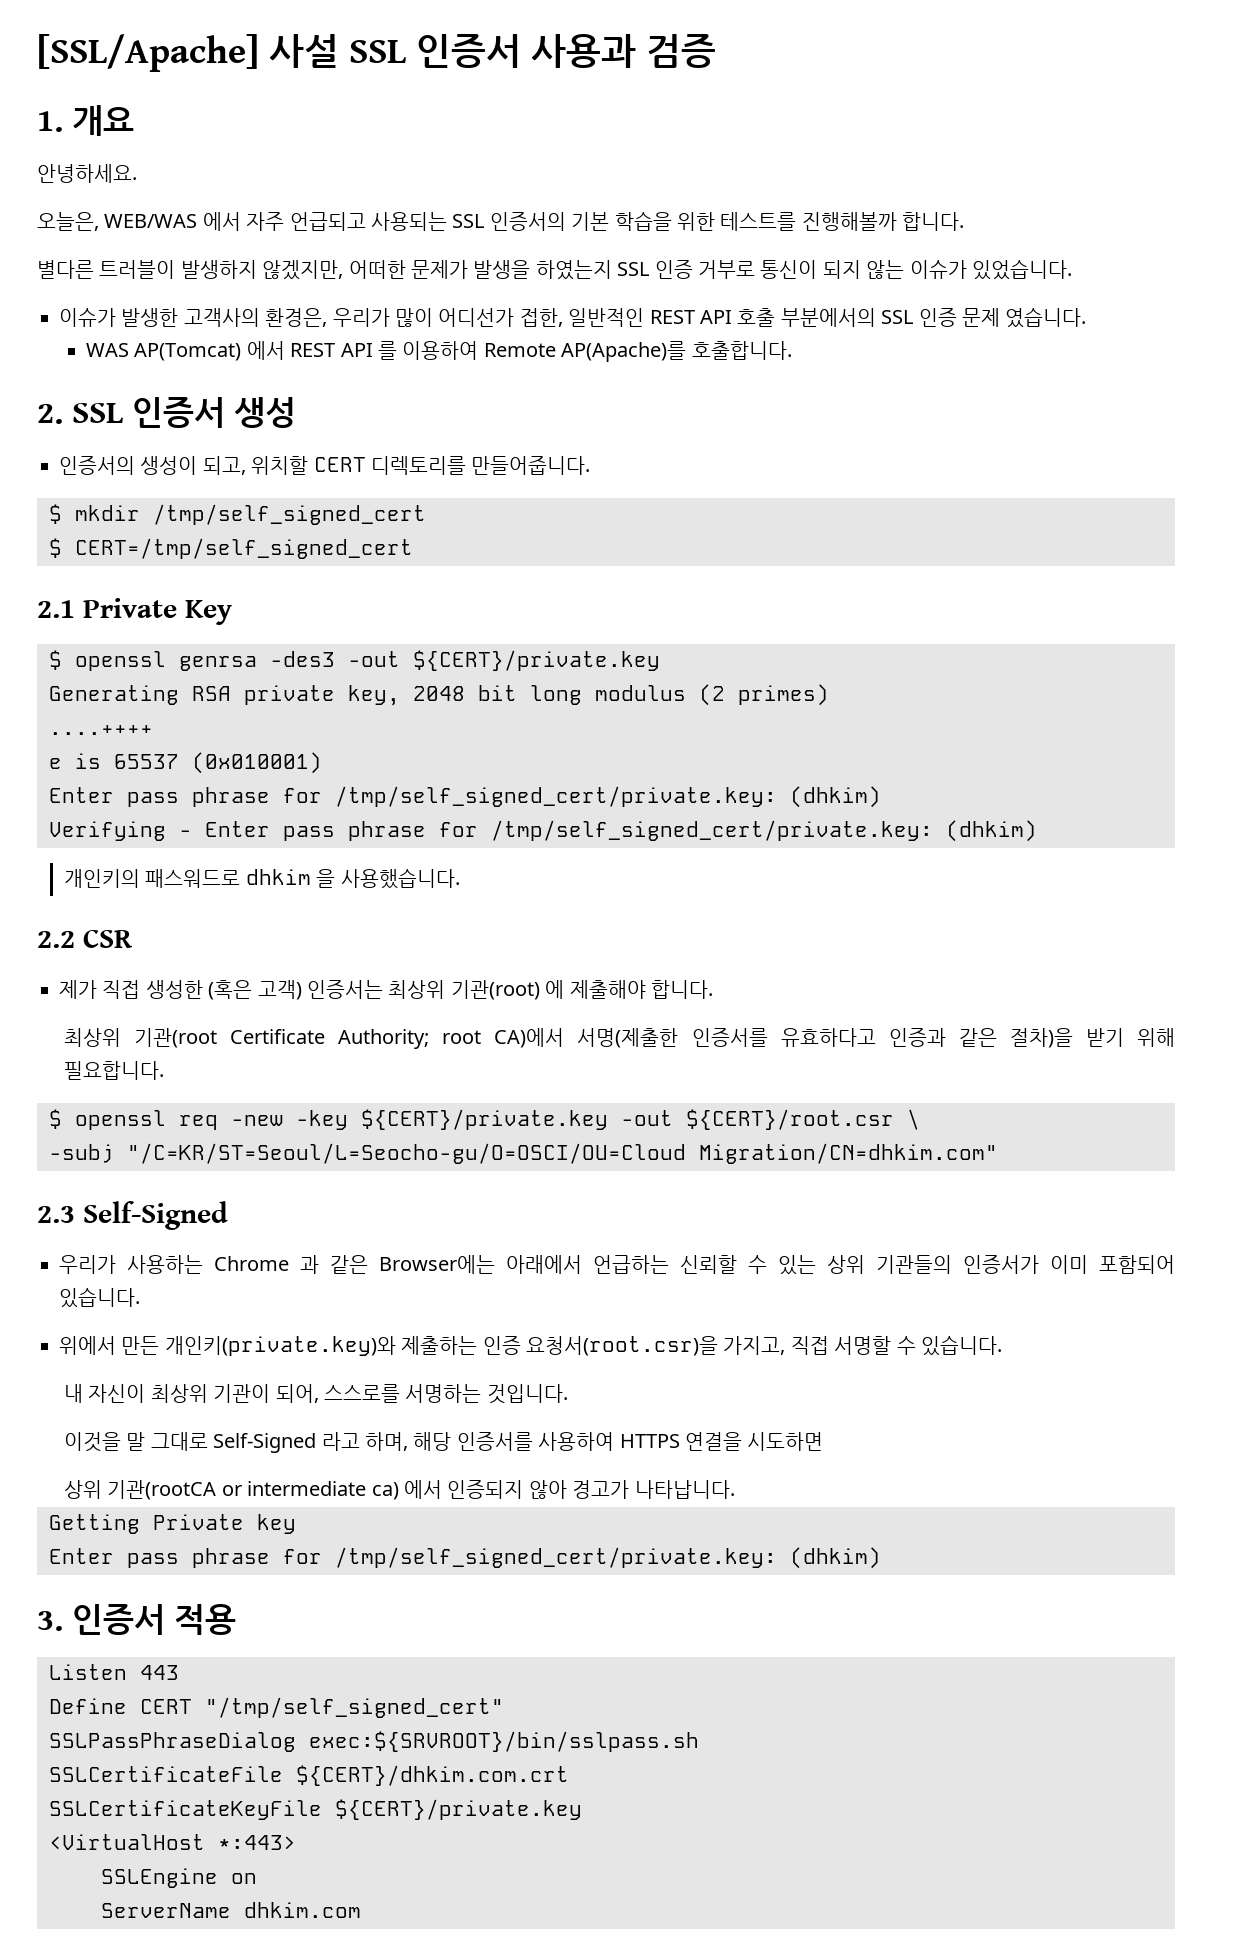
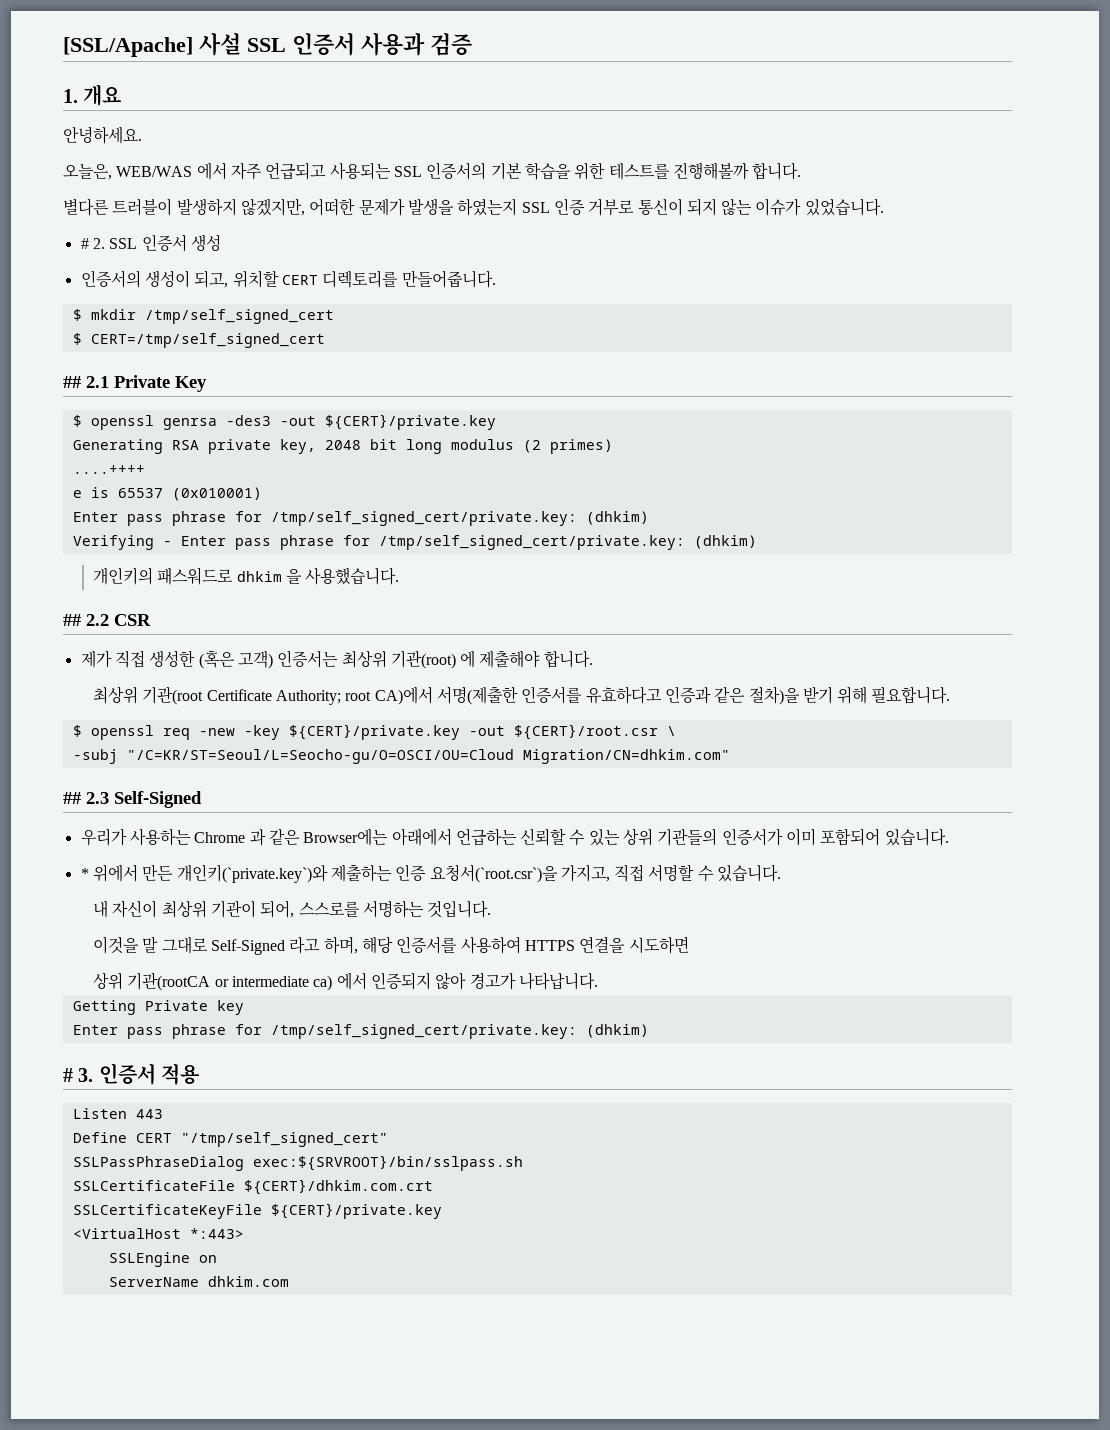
[59,307,1087,328] [85,341,792,362] 이슈가 발생한 고객사의 환경은, 우리가 많이 어디선가 접한, 일반적인 REST API 호출 부분에서의 SSL 인증 문제 였습니다. // WAS AP(Tomcat) 에서 REST API 를 이용하여 Remote AP(Apache)를 호출합니다. // -> [80,238,89,249] #
(413, 548) none -> [63,376,81,388] ##
(460, 878) none -> [63,614,81,626] ##
(998, 1153) none -> [63,792,81,804] ##
(140, 1297) none -> [80,868,89,879] *
[164,1336,396,1356] 개인키(private.key)와 -> [176,864,328,883] 개인키(`private.key`)와
[526,1336,718,1356] 요청서(root.csr)을 -> [429,864,558,883] 요청서(`root.csr`)을
(881, 1558) none -> [63,1068,73,1082] #

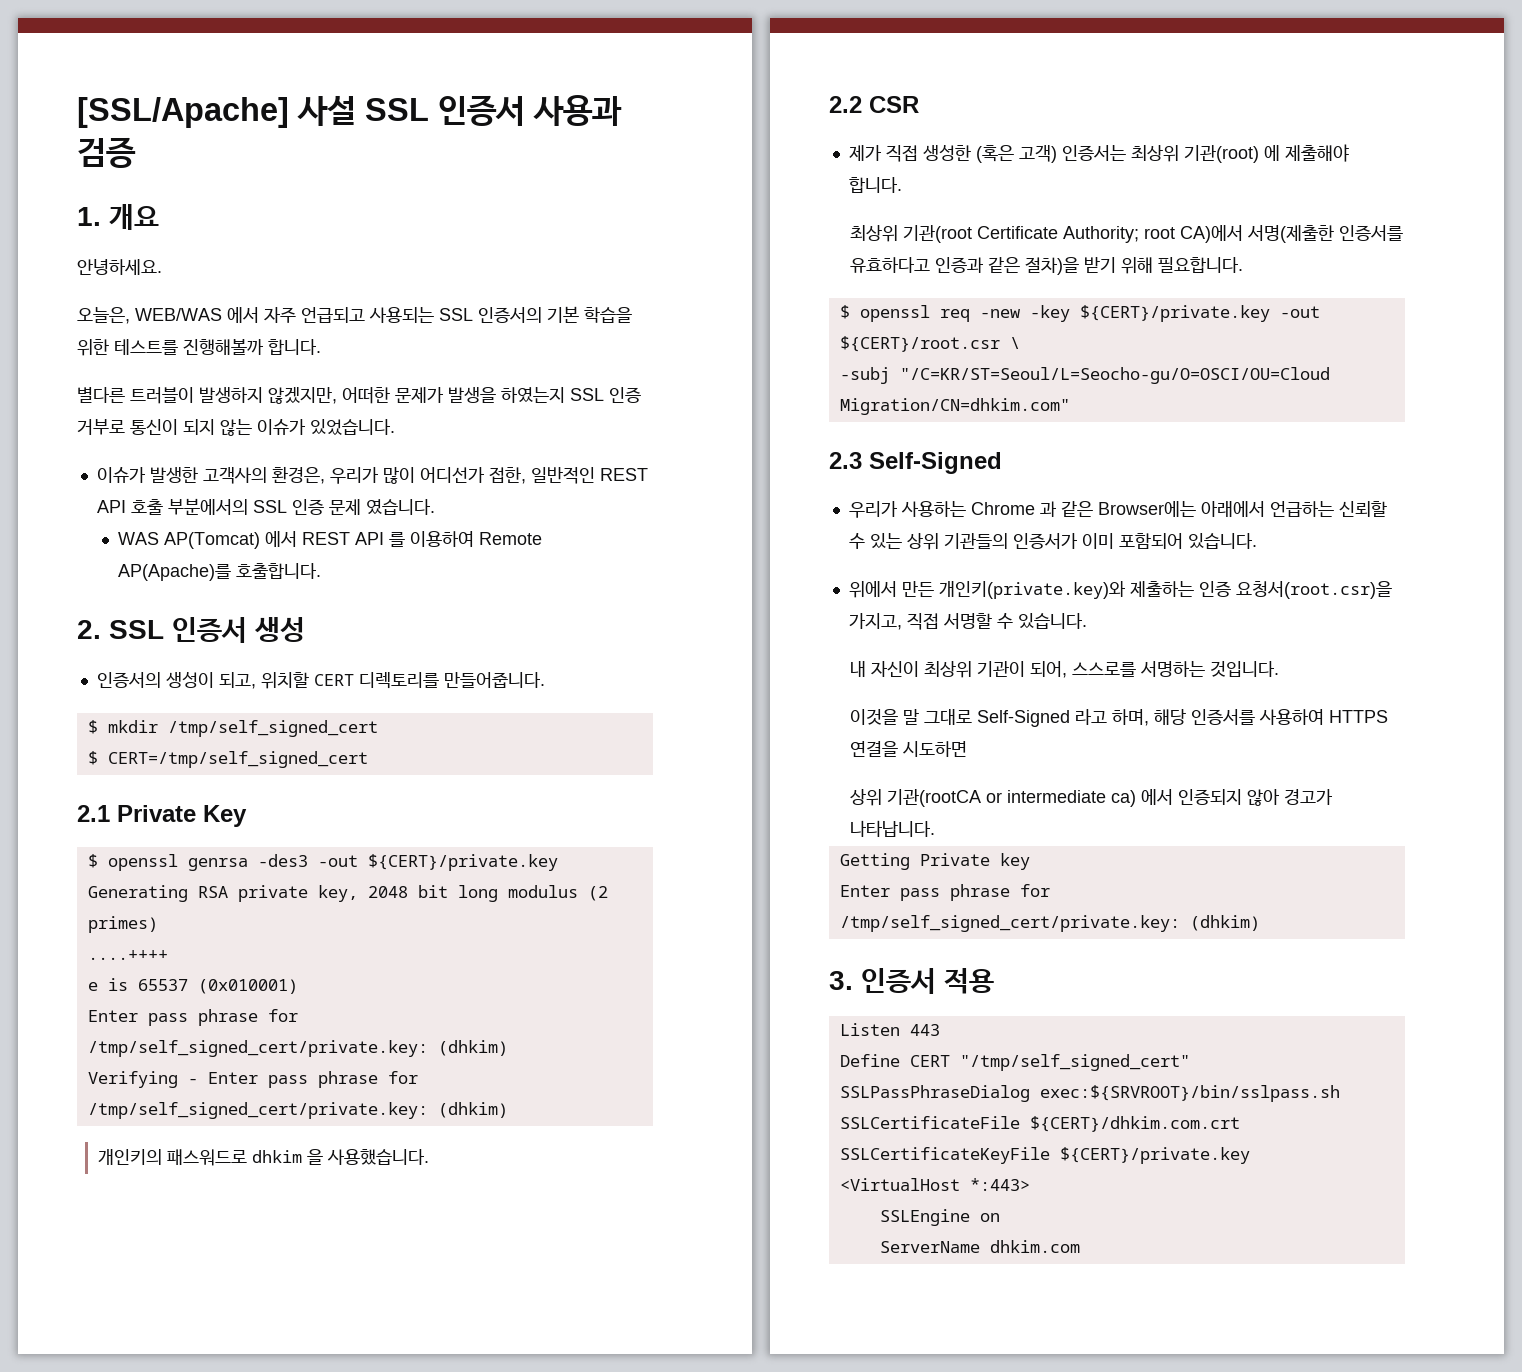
[80,238,89,249] # -> [96,466,648,484] [96,498,435,515] [117,531,542,549] [117,563,321,581] 이슈가 발생한 고객사의 환경은, 우리가 많이 어디선가 접한, 일반적인 REST API 호출 부분에서의 SSL 인증 문제 였습니다. // WAS AP(Tomcat) 에서 REST API 를 이용하여 Remote AP(Apache)를 호출합니다. //
[63,376,81,388] ## -> (368, 759) none
[63,614,81,626] ## -> (429, 1157) none
[63,792,81,804] ## -> (1070, 406) none
[80,868,89,879] * -> (1257, 541) none
[176,864,328,883] 개인키(`private.key`)와 -> [938,581,1126,599] 개인키(private.key)와
[429,864,558,883] 요청서(`root.csr`)을 -> [1235,581,1392,599] 요청서(root.csr)을
[63,1068,73,1082] # -> (1260, 923) none

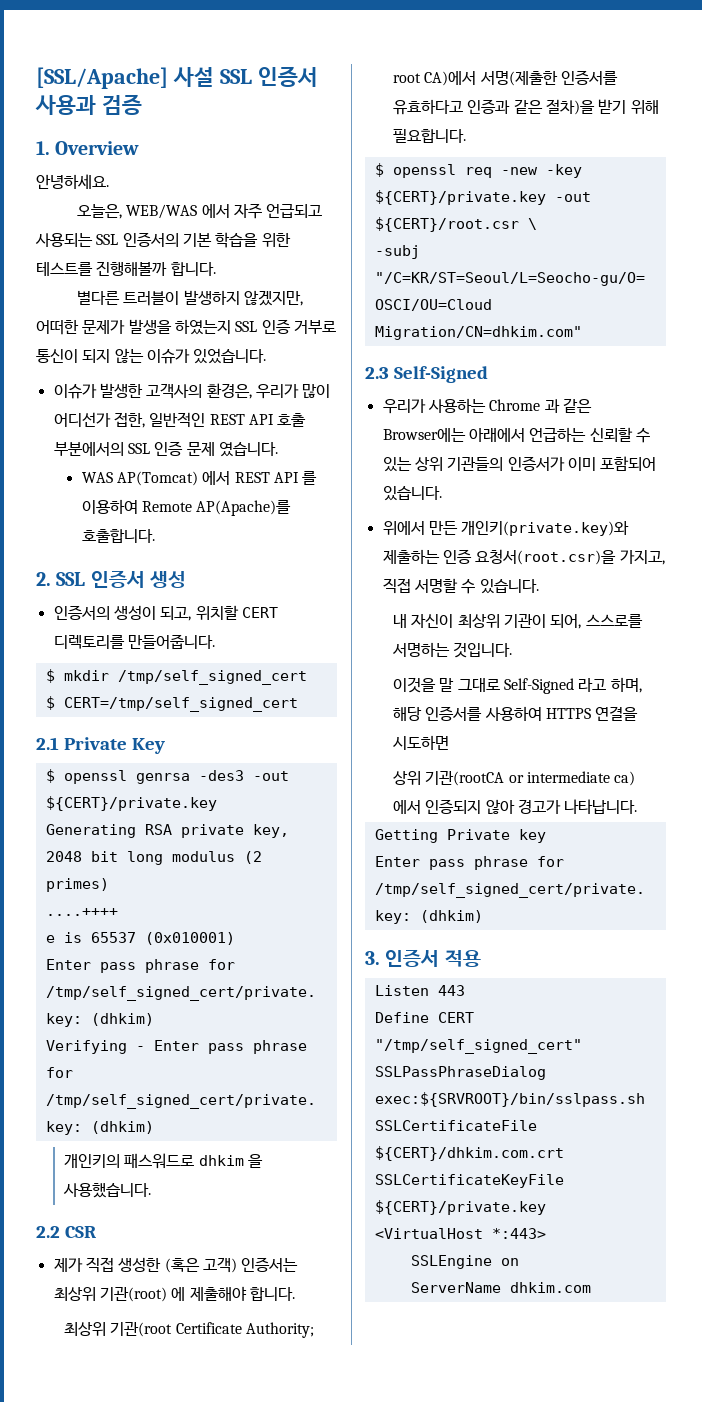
[109,204,159,230] 개요 -> [55,141,140,155] Overview

